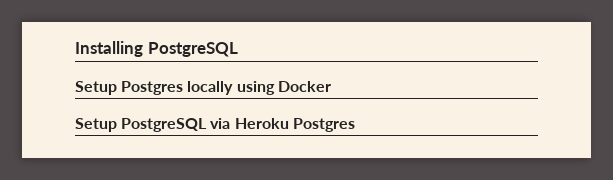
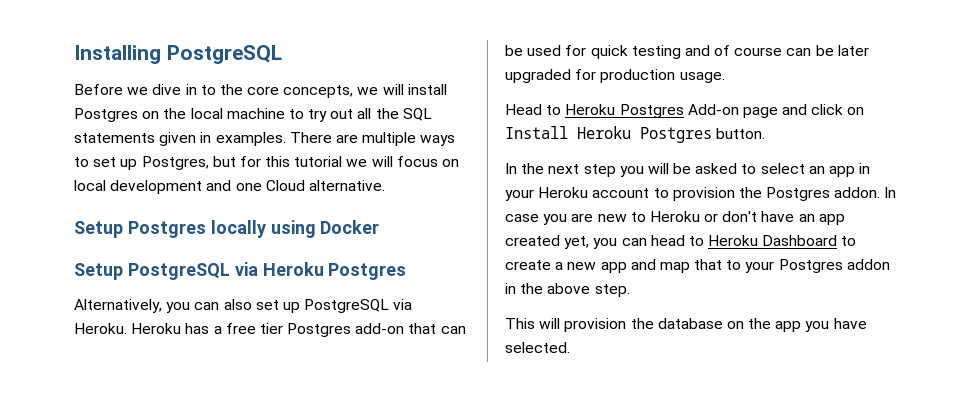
(238, 49) none -> [74,84,447,98] [74,108,432,122] [74,132,456,146] [74,156,460,170] [74,180,385,194] // Before we dive in to the core concepts, we will install Postgres on the local machine to try out all the SQL statements given in examples. There are multiple ways to set up Postgres, but for this tutorial we will focus on local development and one Cloud alternative.
(355, 125) none -> [74,299,413,313] [74,323,466,337] [505,45,869,59] [505,69,725,83] [505,104,865,118] [505,126,766,143] [505,163,871,177] [505,187,897,201] [505,211,845,225] [505,235,857,249] [505,259,890,273] [505,283,630,297] [505,318,867,332] [505,342,570,353] // Alternatively, you can also set up PostgreSQL via Heroku. Heroku has a free tier Postgres add-on that can be used for quick testing and of course can be later upgraded for production usage. // Head to Heroku Postgres Add-on page and click on Install Heroku Postgres button. // In the next step you will be asked to select an app in your Heroku account to provision the Postgres addon. In case you are new to Heroku or don't have an app created yet, you can head to Heroku Dashboard to create a new app and map that to your Postgres addon in the above step. // This will provision the database on the app you have selected.

